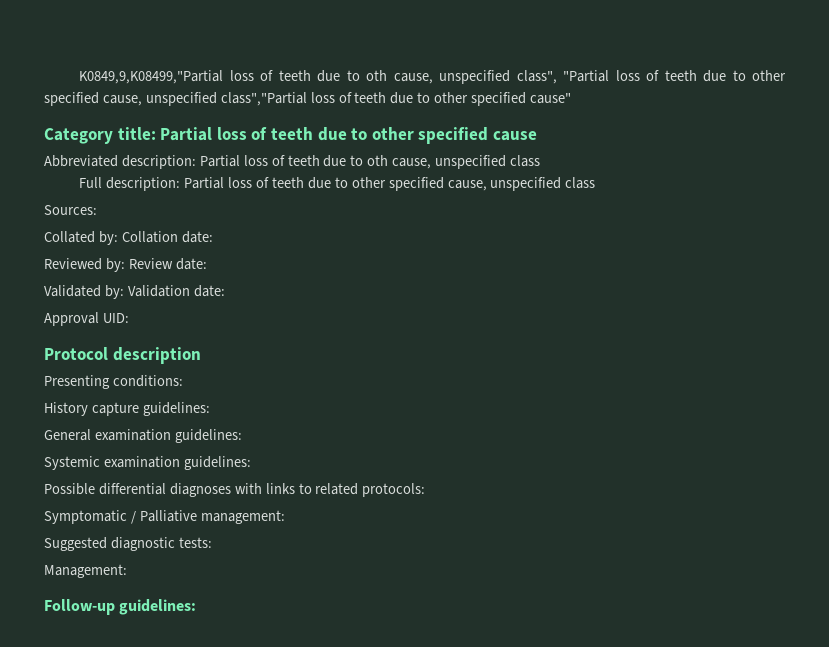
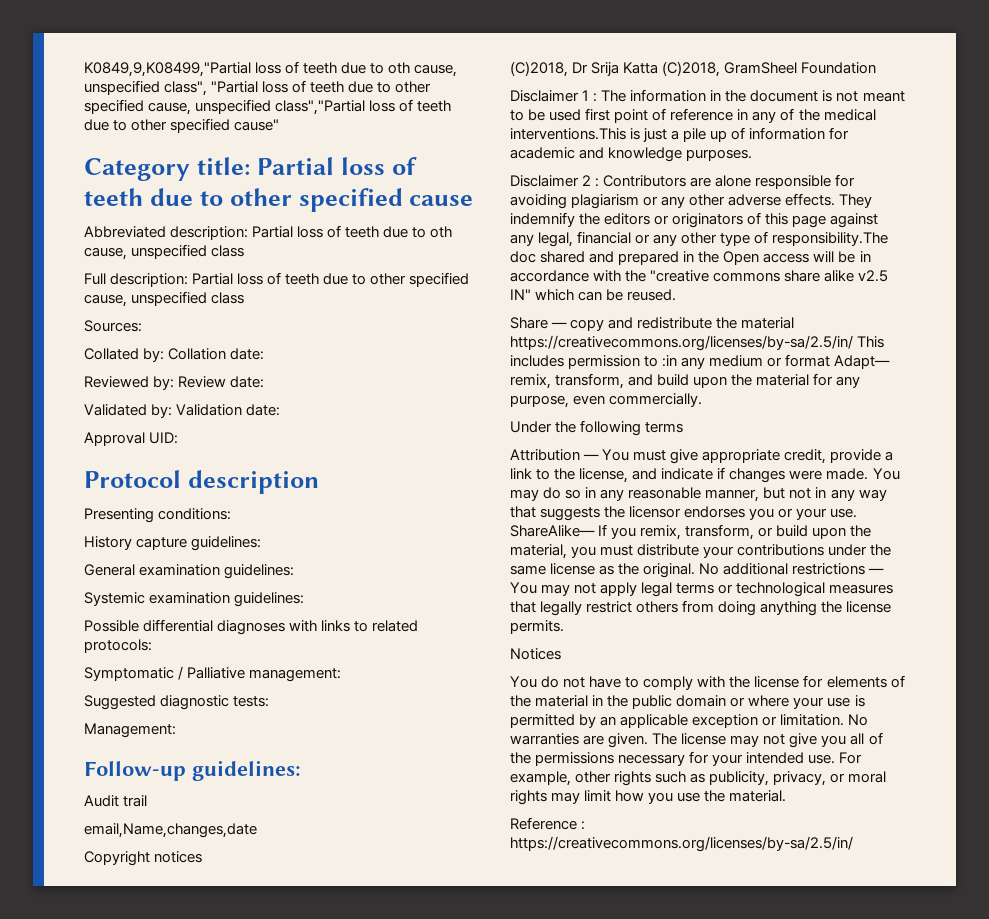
(197, 607) none -> [84,795,148,807] [84,823,257,838] [84,851,203,866] [510,61,877,77] [510,89,905,102] [510,108,876,123] [510,127,850,142] [510,147,753,162] [510,174,856,189] [510,193,873,209] [510,212,879,228] [510,231,889,247] [510,251,871,265] [510,270,889,282] [510,289,677,301] [510,317,795,331] [510,335,885,351] [510,354,891,369] [510,373,861,389] [510,393,703,408] [510,420,684,436] [510,449,894,464] [510,467,900,483] [510,487,887,502] [510,506,858,521] [510,524,872,540] [510,544,892,559] [510,563,885,578] [510,582,894,597] [510,600,892,616] [510,620,564,634] [510,648,561,660] [510,675,905,690] [510,695,865,709] [510,714,869,728] [510,732,883,748] [510,751,863,766] [510,771,887,786] [510,790,787,805] [510,817,586,830] [510,836,853,852] // Audit trail // email,Name,changes,date // Copyright notices // (C)2018, Dr Srija Katta (C)2018, GramSheel Foundation // Disclaimer 1 : The information in the document is not meant to be used first point of reference in any of the medical interventions.This is just a pile up of information for academic and knowledge purposes. // Disclaimer 2 : Contributors are alone responsible for avoiding plagiarism or any other adverse effects. They indemnify the editors or originators of this page against any legal, financial or any other type of responsibility.The doc shared and prepared in the Open access will be in accordance with the "creative commons share alike v2.5 IN" which can be reused. // Share — copy and redistribute the material https://creativecommons.org/licenses/by-sa/2.5/in/ This includes permission to :in any medium or format Adapt— remix, transform, and build upon the material for any purpose, even commercially. // Under the following terms // Attribution — You must give appropriate credit, provide a link to the license, and indicate if changes were made. You may do so in any reasonable manner, but not in any way that suggests the licensor endorses you or your use. ShareAlike— If you remix, transform, or build upon the material, you must distribute your contributions under the same license as the original. No additional restrictions — You may not apply legal terms or technological measures that legally restrict others from doing anything the license permits. // Notices // You do not have to comply with the license for elements of the material in the public domain or where your use is permitted by an applicable exception or limitation. No warranties are given. The license may not give you all of the permissions necessary for your intended use. For example, other rights such as publicity, privacy, or moral rights may limit how you use the material. // Reference : https://creativecommons.org/licenses/by-sa/2.5/in/

